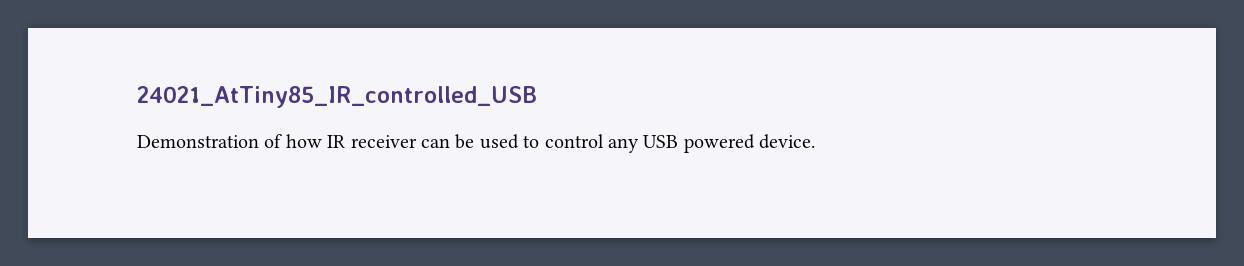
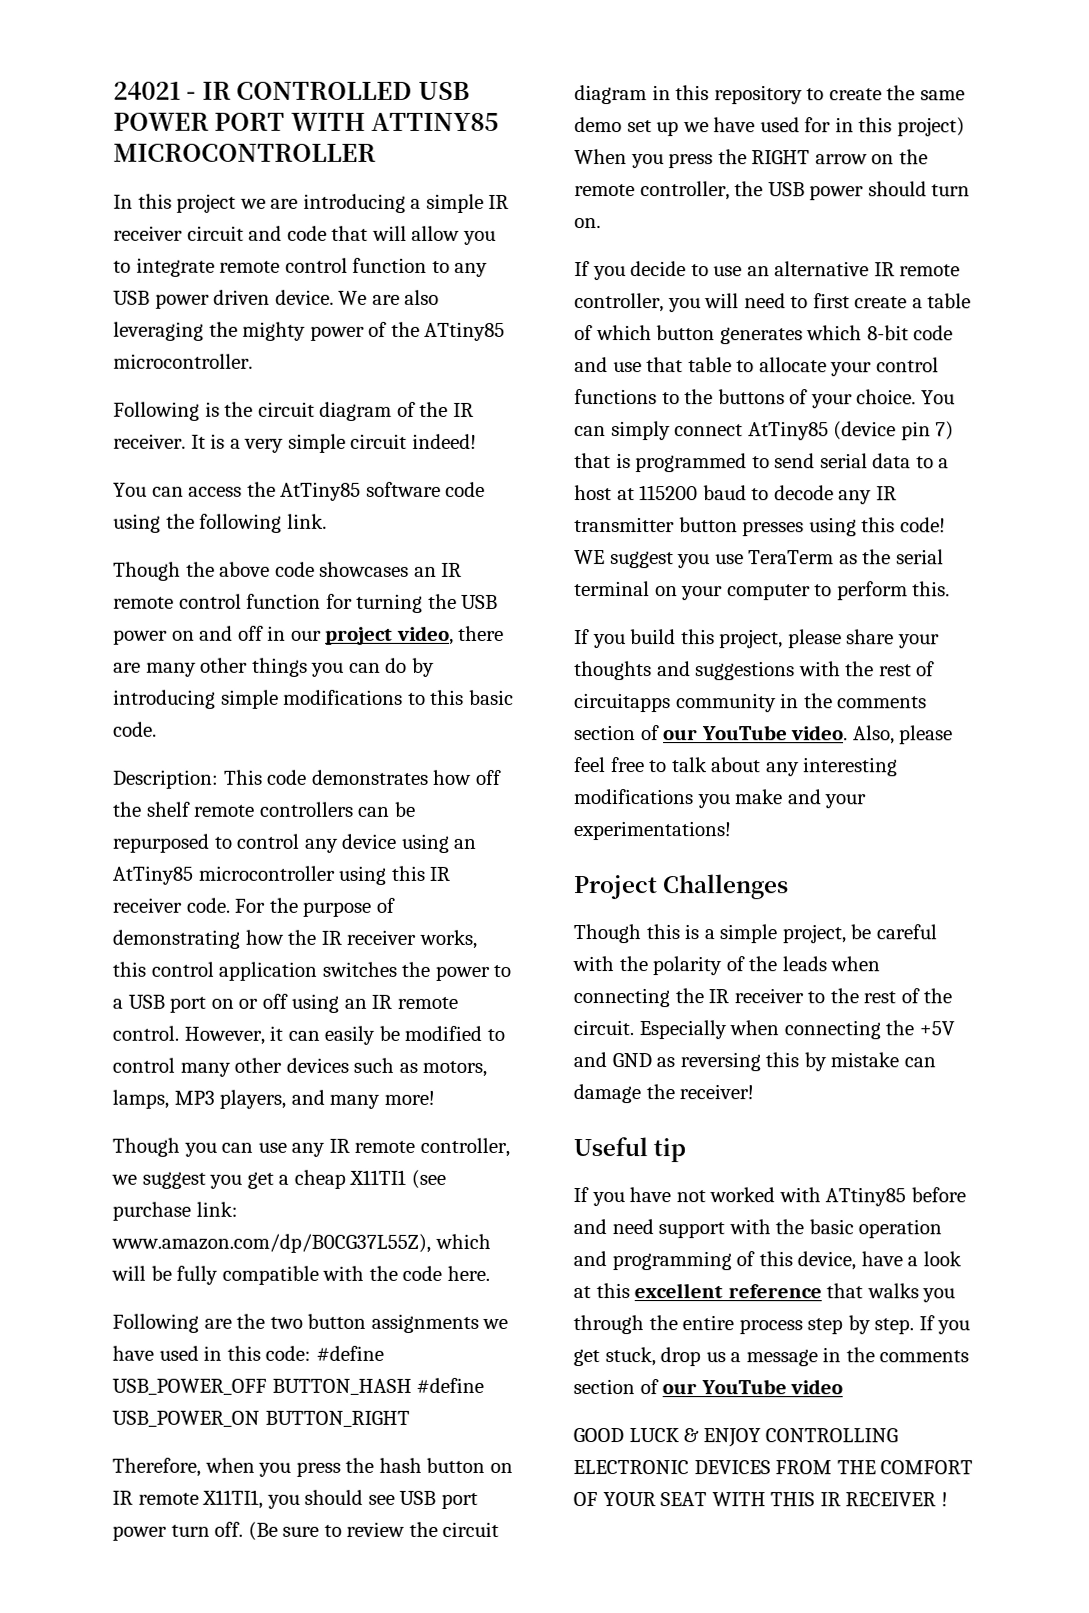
[137,86,537,108] [137,134,417,148] 24021_AtTiny85_IR_controlled_USB // Demonstration of how IR receiver -> [113,81,470,100] [113,112,500,131] [113,143,376,162] [113,193,510,213] [113,225,496,245] [113,257,489,277] [113,289,440,309] [113,321,506,341] [113,353,253,369] [113,401,474,421] [113,433,477,453] [113,481,486,501] [113,513,327,533] [113,561,463,581] [113,593,499,613] [113,625,505,645] [113,657,435,677] [113,689,514,709] [113,721,157,737] [113,769,502,789] [112,801,354,817] 24021 - IR CONTROLLED USB POWER PORT WITH ATTINY85 MICROCONTROLLER // In this project we are introducing a simple IR receiver circuit and code that will allow you to integrate remote control function to any USB power driven device. We are also leveraging the mighty power of the ATtiny85 microcontroller. // Following is the circuit diagram of the IR receiver. It is a very simple circuit indeed! // You can access the AtTiny85 software code using the following link. // Though the above code showcases an IR remote control function for turning the USB power on and off in our project video, there are many other things you can do by introducing simple modifications to this basic code. // Description: This code demonstrates how off the shelf remote controllers
[479,134,519,149] used -> [112,833,209,853] repurposed
[643,134,816,153] USB powered device. -> [341,833,477,853] [112,865,451,885] [112,897,395,917] [112,929,477,949] [112,961,512,981] [112,993,458,1013] [112,1025,505,1045] [112,1057,488,1077] [112,1089,435,1109] [112,1137,510,1157] [111,1169,446,1189] [112,1201,238,1221] [111,1233,491,1253] [111,1265,490,1285] [112,1313,509,1333] [112,1345,384,1361] [112,1377,485,1395] [112,1410,410,1427] [112,1457,513,1477] [112,1489,478,1509] [112,1521,500,1541] [574,85,965,105] [574,117,965,137] [574,149,928,169] [574,181,971,201] [574,218,601,229] [574,261,961,281] [574,293,972,313] [574,325,954,345] [574,357,939,377] [574,389,955,409] [574,421,955,441] [574,453,950,473] [574,485,897,505] [574,517,946,537] [574,549,944,569] [574,581,951,601] [574,629,940,649] [574,661,936,681] [574,693,928,713] [574,725,954,745] [574,757,899,777] [574,789,868,809] [573,821,731,841] [573,874,789,900] [573,924,937,944] [572,956,881,976] [573,988,953,1008] [573,1020,955,1040] [573,1052,936,1072] [573,1084,755,1104] [573,1137,687,1163] [573,1187,966,1207] [573,1219,943,1239] [573,1251,962,1271] [573,1283,956,1303] [573,1315,971,1335] [573,1347,970,1367] [573,1379,844,1395] [573,1428,899,1448] [573,1460,974,1475] [573,1492,948,1507] device using an AtTiny85 microcontroller using this IR receiver code. For the purpose of demonstrating how the IR receiver works, this control application switches the power to a USB port on or off using an IR remote control. However, it can easily be modified to control many other devices such as motors, lamps, MP3 players, and many more! // Though you can use any IR remote controller, we suggest you get a cheap X11TI1 (see purchase link: www.amazon.com/dp/B0CG37L55Z), which will be fully compatible with the code here. // Following are the two button assignments we have used in this code: #define USB_POWER_OFF BUTTON_HASH #define USB_POWER_ON BUTTON_RIGHT // Therefore, when you press the hash button on IR remote X11TI1, you should see USB port power turn off. (Be sure to review the circuit diagram in this repository to create the same demo set up we have used for in this project) When you press the RIGHT arrow on the remote controller, the USB power should turn on. // If you decide to use an alternative IR remote controller, you will need to first create a table of which button generates which 8-bit code and use that table to allocate your control functions to the buttons of your choice. You can simply connect AtTiny85 (device pin 7) that is programmed to send serial data to a host at 115200 baud to decode any IR transmitter button presses using this code! WE suggest you use TeraTerm as the serial terminal on your computer to perform this. // If you build this project, please share your thoughts and suggestions with the rest of circuitapps community in the comments section of our YouTube video. Also, please feel free to talk about any interesting modifications you make and your experimentations! // Project Challenges // Though this is a simple project, be careful with the polarity of the leads when connecting the IR receiver to the rest of the circuit. Especially when connecting the +5V and GND as reversing this by mistake can damage the receiver! // Useful tip // If you have not worked with ATtiny85 before and need support with the basic operation and programming of this device, have a look at this excellent reference that walks you through the entire process step by step. If you get stuck, drop us a message in the comments section of our YouTube video // GOOD LUCK & ENJOY CONTROLLING ELECTRONIC DEVICES FROM THE COMFORT OF YOUR SEAT WITH THIS IR RECEIVER !

